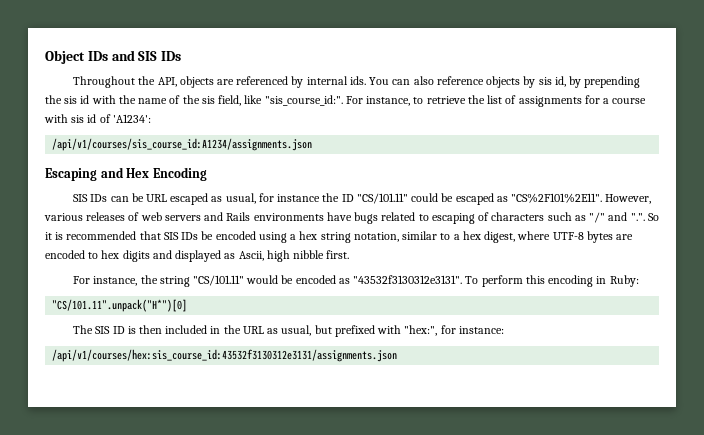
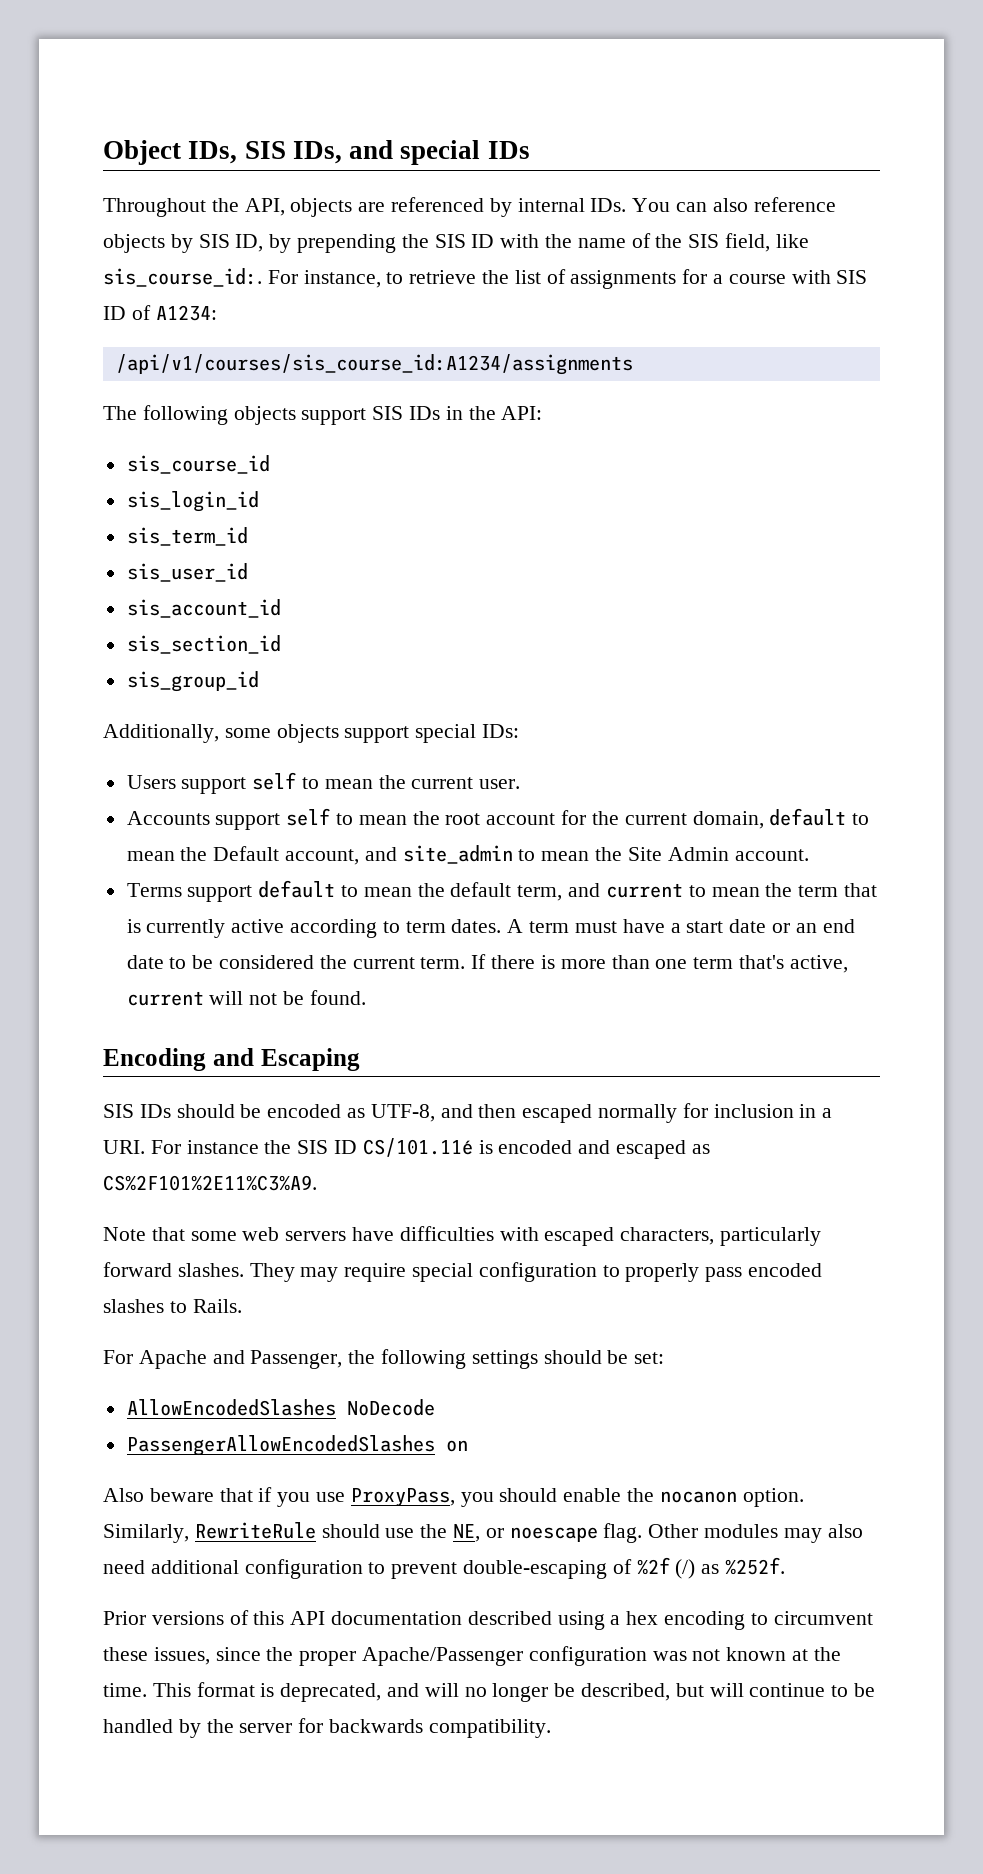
[87,50,158,61] IDs and SIS -> [188,140,481,165] IDs, SIS IDs, and special
[349,76,366,85] ids. -> [590,198,627,212] IDs.
[538,76,566,87] sis id, -> [198,234,264,252] SIS ID,
[64,95,90,104] sis id -> [434,234,495,248] SIS ID
[201,96,215,104] sis -> [688,234,720,248] SIS
[264,95,343,106] "sis_course_id:". -> [103,268,262,287] sis_course_id:.
[71,114,151,123] [52,138,313,151] [45,167,207,181] [73,193,652,205] [44,212,659,224] [45,231,634,243] [45,250,350,262] [73,275,639,287] [52,299,188,312] [73,325,504,337] [52,349,398,362] sis id of 'A1234': // /api/v1/courses/sis_course_id:A1234/assignments.json // Escaping and Hex Encoding // SIS IDs can be URL escaped as usual, for instance the ID "CS/101.11" could be escaped as "CS%2F101%2E11". However, various releases of web servers and Rails environments have bugs related to escaping of characters such as "/" and ".". So it is recommended that SIS IDs be encoded using a hex string notation, similar to a hex digest, where UTF-8 bytes are encoded to hex digits and displayed as Ascii, high nibble first. // For instance, the string "CS/101.11" would be encoded as "43532f3130312e3131". To perform this encoding in Ruby: // "CS/101.11".unpack("H*")[0] // The SIS ID is then included in the URL as usual, but prefixed with "hex:", for instance: // /api/v1/courses/hex:sis_course_id:43532f3130312e3131/assignments.json -> [836,270,868,284] [103,305,217,321] [115,354,633,375] [103,405,543,425] [126,455,270,474] [126,491,259,512] [126,527,248,546] [126,563,248,582] [126,599,281,618] [126,635,281,654] [126,671,259,692] [103,724,520,743] [126,772,521,794] [126,808,870,830] [126,845,809,865] [126,880,877,902] [126,919,855,938] [126,954,848,973] [126,990,366,1006] [103,1048,360,1071] [103,1103,833,1123] [103,1138,710,1159] [103,1175,317,1191] [103,1226,822,1246] [103,1262,823,1282] [103,1299,242,1313] [103,1349,665,1369] [126,1399,435,1416] [126,1435,468,1456] [103,1487,804,1507] [103,1522,863,1543] [103,1557,786,1579] [103,1610,873,1630] [103,1646,841,1666] [103,1682,876,1702] [103,1718,551,1738] SIS ID of A1234: // /api/v1/courses/sis_course_id:A1234/assignments // The following objects support SIS IDs in the API: // sis_course_id // sis_login_id // sis_term_id // sis_user_id // sis_account_id // sis_section_id // sis_group_id // Additionally, some objects support special IDs: // Users support self to mean the current user. // Accounts support self to mean the root account for the current domain, default to mean the Default account, and site_admin to mean the Site Admin account. // Terms support default to mean the default term, and current to mean the term that is currently active according to term dates. A term must have a start date or an end date to be considered the current term. If there is more than one term that's active, current will not be found. // Encoding and Escaping // SIS IDs should be encoded as UTF-8, and then escaped normally for inclusion in a URI. For instance the SIS ID CS/101.11é is encoded and escaped as CS%2F101%2E11%C3%A9. // Note that some web servers have difficulties with escaped characters, particularly forward slashes. They may require special configuration to properly pass encoded slashes to Rails. // For Apache and Passenger, the following settings should be set: // AllowEncodedSlashes NoDecode // PassengerAllowEncodedSlashes on // Also beware that if you use ProxyPass, you should enable the nocanon option. Similarly, RewriteRule should use the NE, or noescape flag. Other modules may also need additional configuration to prevent double-escaping of %2f (/) as %252f. // Prior versions of this API documentation described using a hex encoding to circumvent these issues, since the proper Apache/Passenger configuration was not known at the time. This format is deprecated, and will no longer be described, but will continue to be handled by the server for backwards compatibility.

